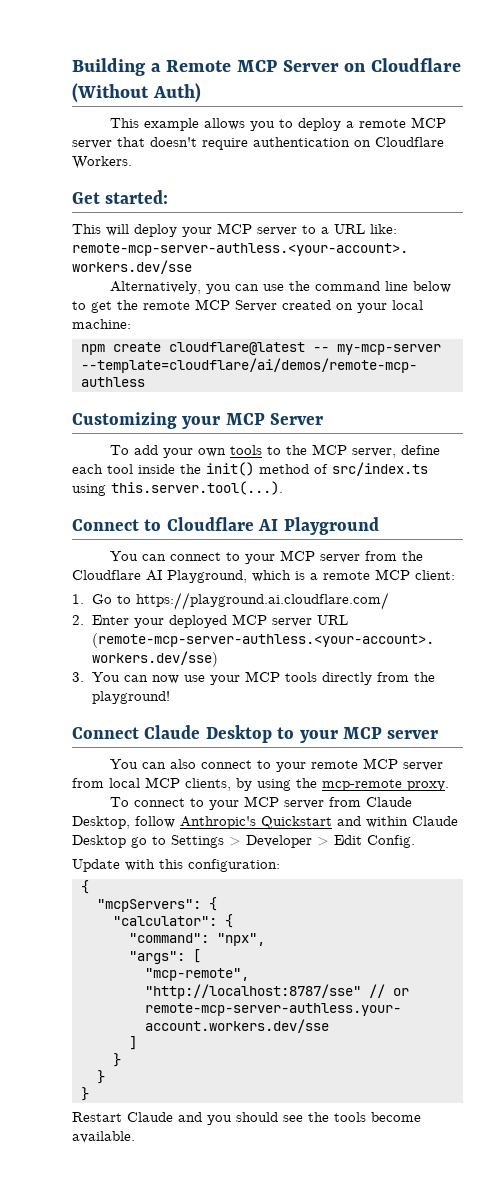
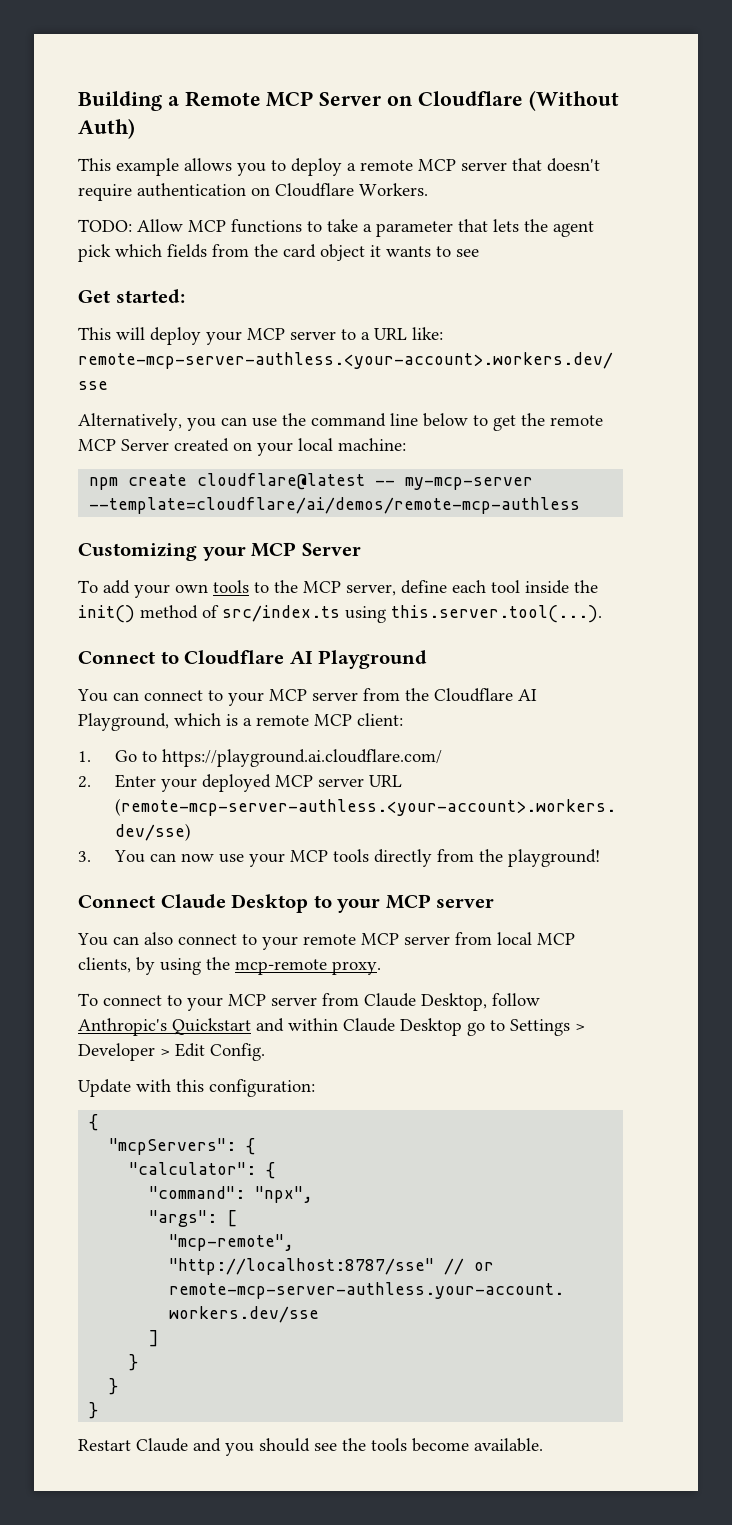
(132, 162) none -> [78,219,594,237] [78,244,479,262] // TODO: Allow MCP functions to take a parameter that lets the agent pick which fields from the card object it wants to see

